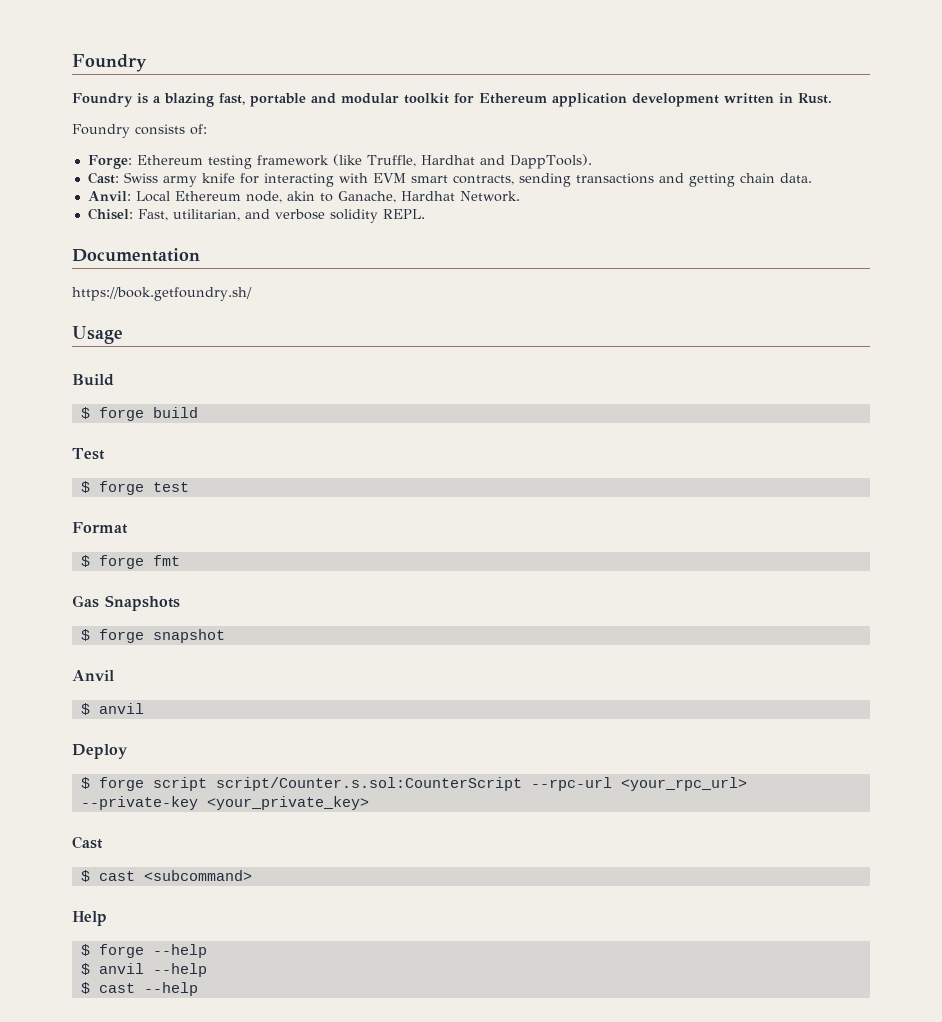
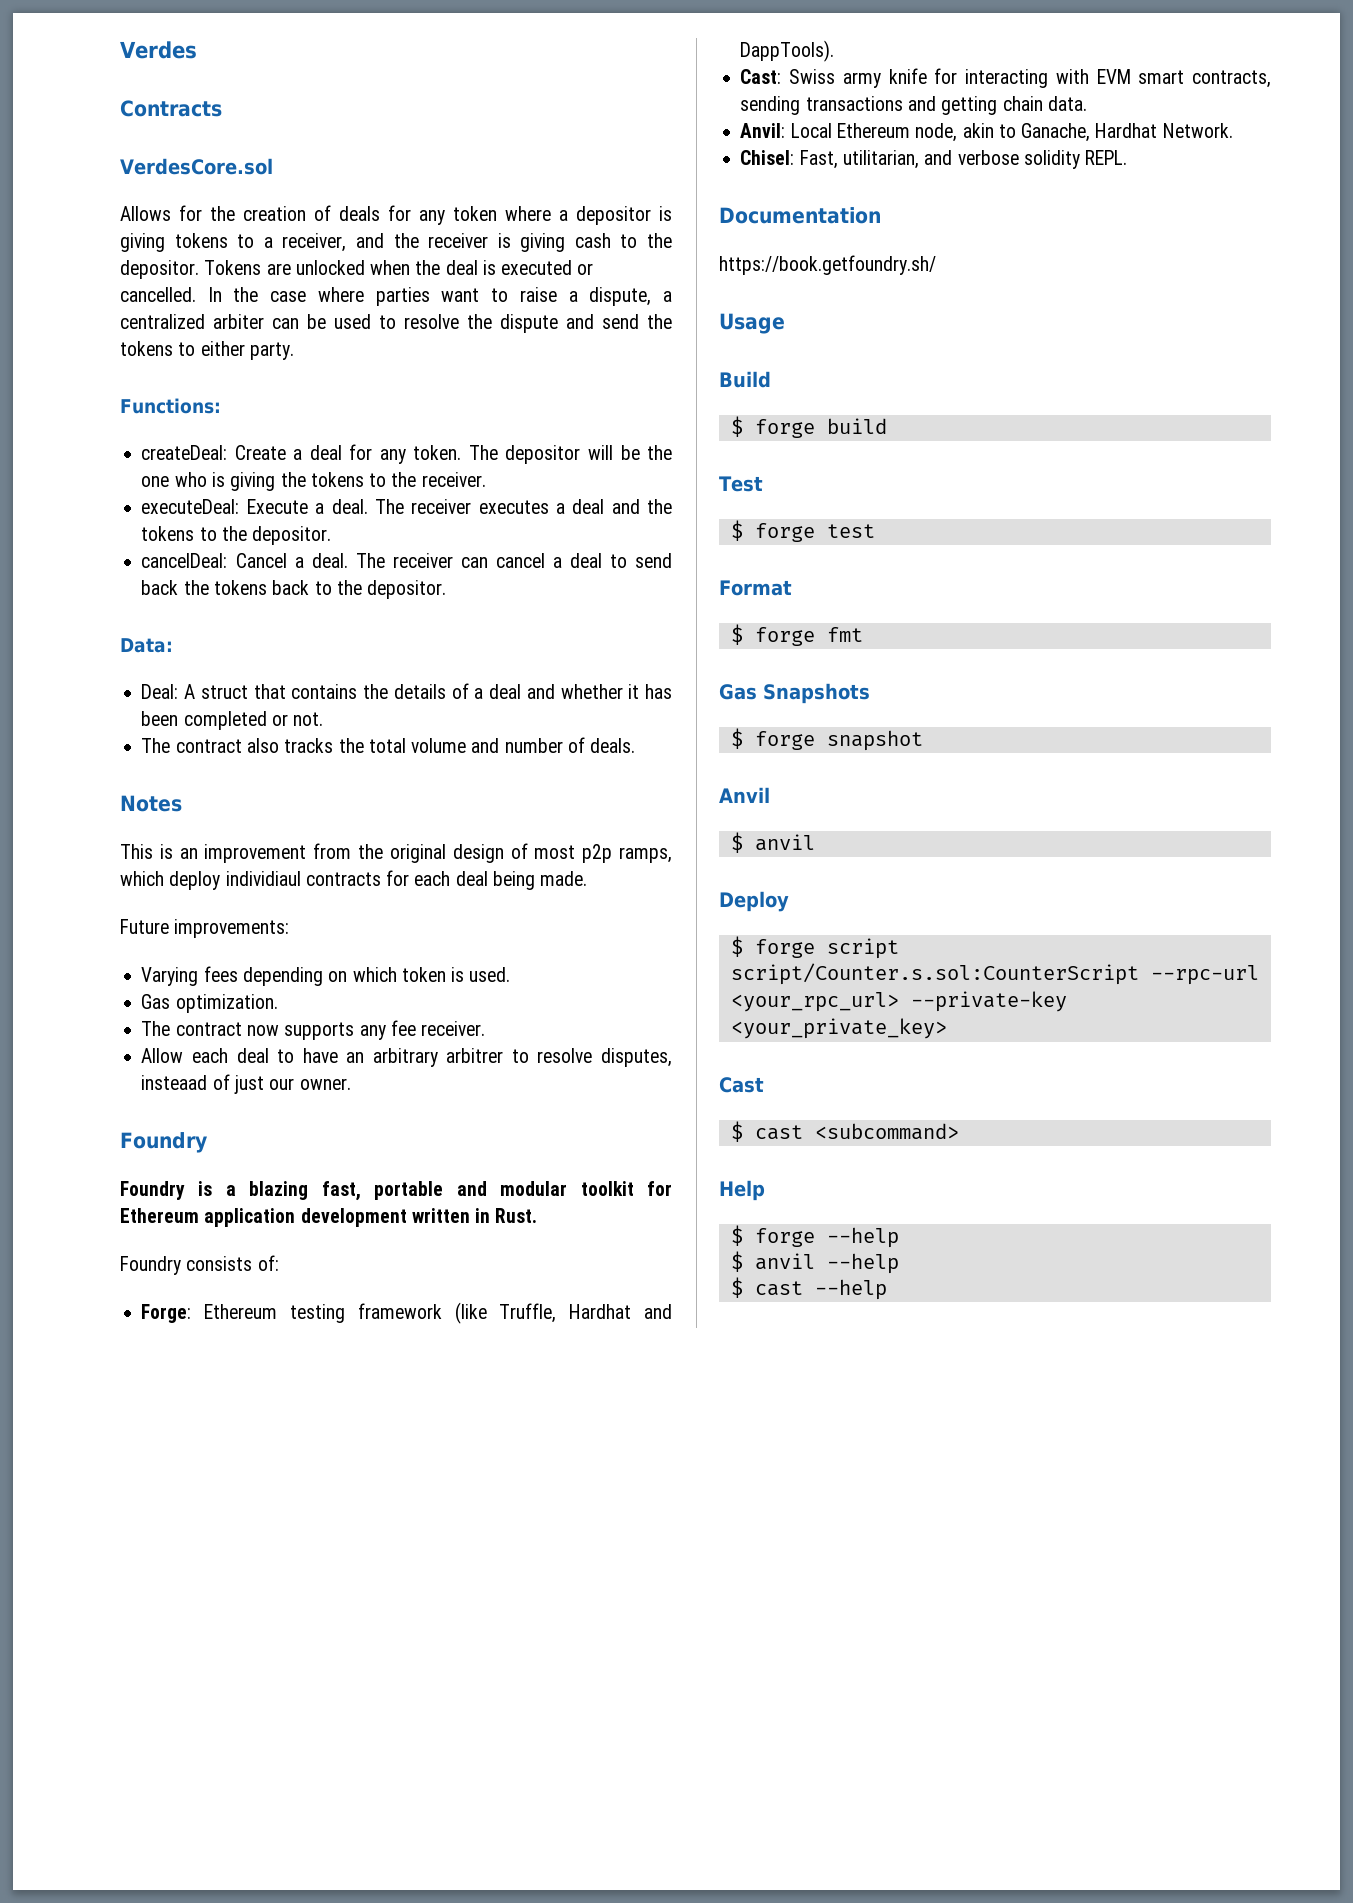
(72, 63) none -> [120,41,197,59] [120,100,222,117] [120,158,273,175] [120,205,672,225] [120,233,672,252] [120,260,594,279] [120,287,673,306] [120,314,672,333] [120,341,294,360] [120,398,221,414] [141,444,672,464] [141,472,486,491] [141,499,673,514] [141,526,332,545] [141,553,672,568] [141,580,447,599] [120,638,173,653] [141,683,672,699] [141,711,324,730] [141,737,636,753] [120,795,182,812] [120,843,672,863] [120,870,588,890] [120,919,290,938] [141,966,511,986] [141,994,278,1013] [141,1020,486,1040] [141,1048,672,1067] [141,1074,351,1094] Verdes // Contracts // VerdesCore.sol // Allows for the creation of deals for any token where a depositor is giving tokens to a receiver, and the receiver is giving cash to the depositor. Tokens are unlocked when the deal is executed or cancelled. In the case where parties want to raise a dispute, a centralized arbiter can be used to resolve the dispute and send the tokens to either party. // Functions: // createDeal: Create a deal for any token. The depositor will be the one who is giving the tokens to the receiver. // executeDeal: Execute a deal. The receiver executes a deal and the tokens to the depositor. // cancelDeal: Cancel a deal. The receiver can cancel a deal to send back the tokens back to the depositor. // Data: // Deal: A struct that contains the details of a deal and whether it has been completed or not. // The contract also tracks the total volume and number of deals. // Notes // This is an improvement from the original design of most p2p ramps, which deploy individiaul contracts for each deal being made. // Future improvements: // Varying fees depending on which token is used. // Gas optimization. // The contract now supports any fee receiver. // Allow each deal to have an arbitrary arbitrer to resolve disputes, insteaad of just our owner. //

